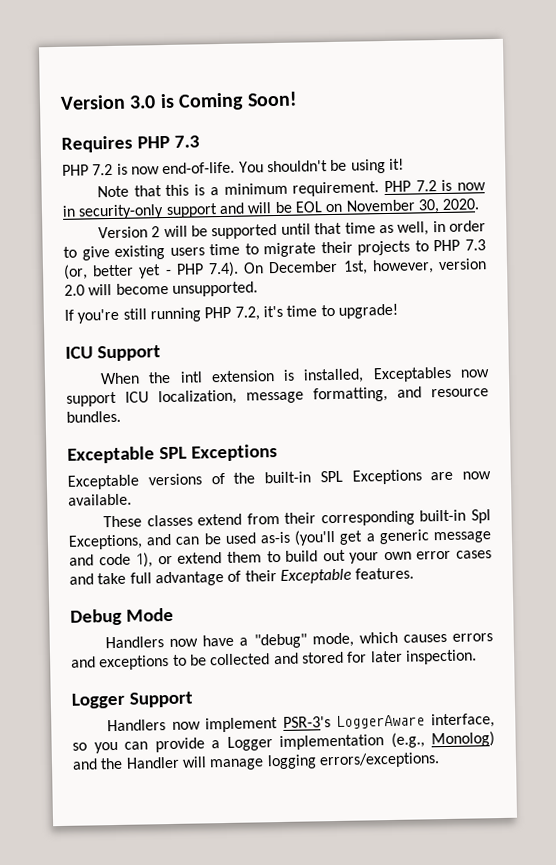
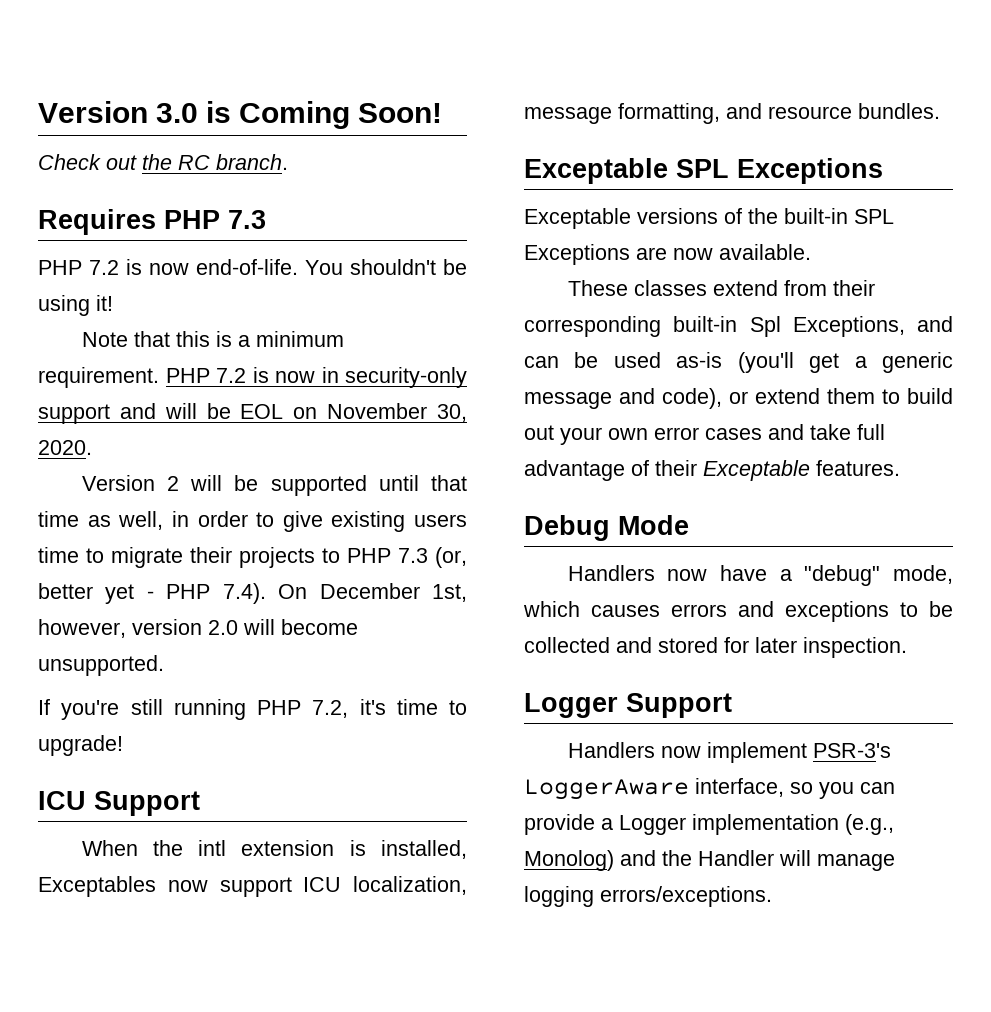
(298, 99) none -> [38,154,288,170] // Check out the RC branch.
[98,552,154,568] code 1), -> [662,388,722,409] code),

